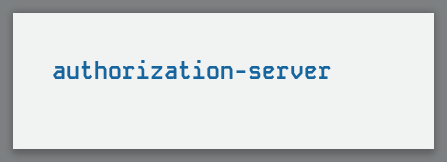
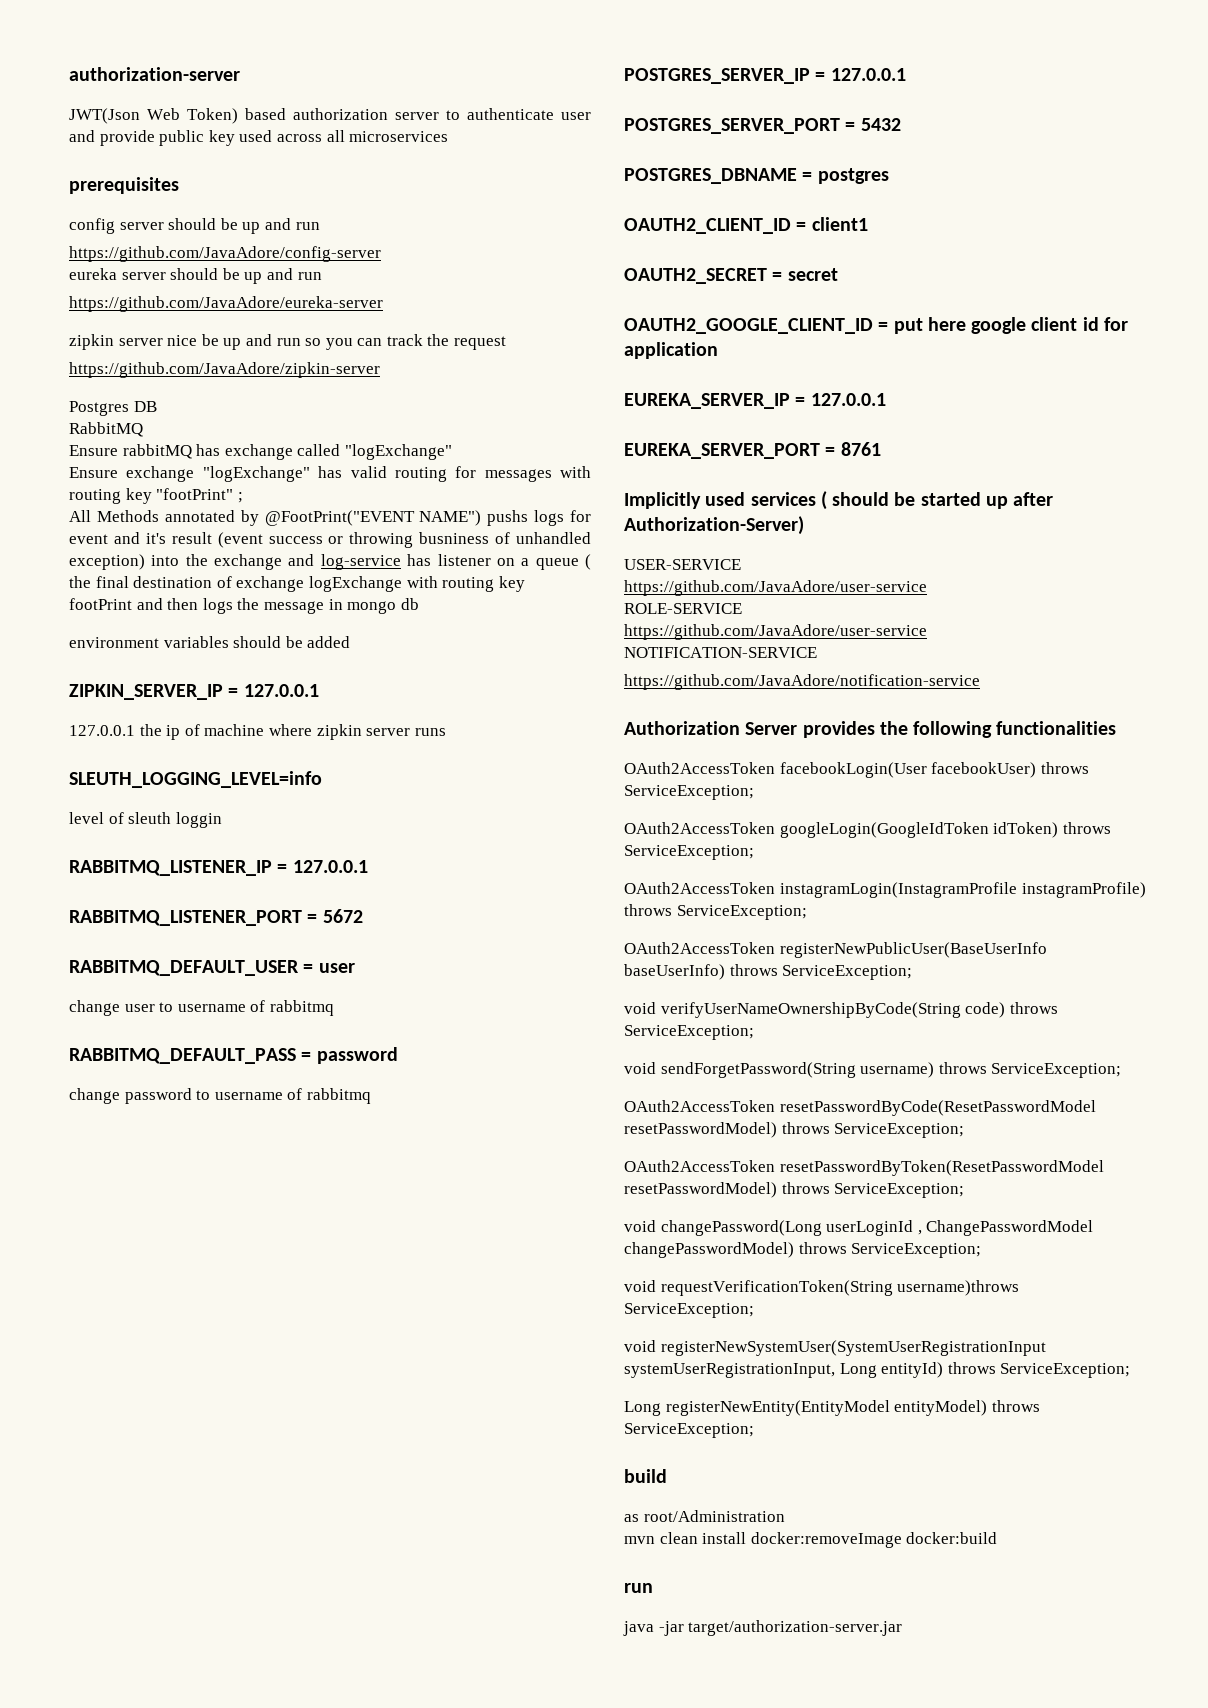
(332, 69) none -> [69,108,591,124] [69,130,449,146] [69,177,179,194] [69,218,320,234] [69,246,381,262] [69,268,322,284] [69,296,383,312] [69,334,507,350] [69,362,380,378] [69,401,157,416] [69,422,143,437] [69,444,452,460] [69,466,591,482] [69,488,243,504] [69,510,591,526] [69,532,591,548] [69,554,592,570] [69,576,525,592] [69,598,419,614] [69,636,351,648] [69,684,319,700] [69,724,446,740] [69,771,322,788] [69,812,222,828] [69,860,368,876] [69,909,363,926] [69,960,355,976] [69,1000,334,1016] [69,1047,398,1064] [69,1088,371,1104] [624,68,906,84] [624,118,901,134] [624,168,889,184] [624,217,868,234] [624,268,838,284] [624,317,1128,334] [624,342,718,359] [624,393,886,409] [624,442,881,459] [624,491,1054,510] [624,516,804,535] [624,559,741,570] [624,580,927,596] [624,603,742,614] [624,624,927,640] [624,647,817,658] [624,674,980,690] [624,721,1117,738] [624,762,1089,778] [624,785,754,800] [624,822,1111,838] [624,845,754,860] [624,882,1146,898] [624,904,807,920] [624,942,1047,958] [624,964,913,980] [624,1002,1058,1018] [624,1025,754,1040] [624,1062,1122,1078] [624,1100,1096,1116] [624,1122,965,1138] [624,1160,1104,1176] [624,1182,965,1198] [624,1220,1094,1236] [624,1242,982,1258] [624,1280,1020,1296] [624,1303,754,1318] [624,1340,1046,1356] [624,1362,1131,1378] [624,1400,1040,1416] [624,1423,754,1438] [624,1469,667,1483] [624,1510,785,1522] [624,1532,998,1548] [624,1583,653,1593] [623,1620,903,1636] // JWT(Json Web Token) based authorization server to authenticate user and provide public key used across all microservices // prerequisites // config server should be up and run // https://github.com/JavaAdore/config-server // eureka server should be up and run // https://github.com/JavaAdore/eureka-server // zipkin server nice be up and run so you can track the request // https://github.com/JavaAdore/zipkin-server // Postgres DB // RabbitMQ // Ensure rabbitMQ has exchange called "logExchange" // Ensure exchange "logExchange" has valid routing for messages with routing key "footPrint" ; // All Methods annotated by @FootPrint("EVENT NAME") pushs logs for event and it's result (event success or throwing busniness of unhandled exception) into the exchange and log-service has listener on a queue ( the final destination of exchange logExchange with routing key footPrint and then logs the message in mongo db // environment variables should be added // ZIPKIN_SERVER_IP = 127.0.0.1 // 127.0.0.1 the ip of machine where zipkin server runs // SLEUTH_LOGGING_LEVEL=info // level of sleuth loggin // RABBITMQ_LISTENER_IP = 127.0.0.1 // RABBITMQ_LISTENER_PORT = 5672 // RABBITMQ_DEFAULT_USER = user // change user to username of rabbitmq // RABBITMQ_DEFAULT_PASS = password // change password to username of rabbitmq // POSTGRES_SERVER_IP = 127.0.0.1 // POSTGRES_SERVER_PORT = 5432 // POSTGRES_DBNAME = postgres // OAUTH2_CLIENT_ID = client1 // OAUTH2_SECRET = secret // OAUTH2_GOOGLE_CLIENT_ID = put here google client id for application // EUREKA_SERVER_IP = 127.0.0.1 // EUREKA_SERVER_PORT = 8761 // Implicitly used services ( should be started up after Authorization-Server) // USER-SERVICE // https://github.com/JavaAdore/user-service // ROLE-SERVICE // https://github.com/JavaAdore/user-service // NOTIFICATION-SERVICE // https://github.com/JavaAdore/notification-service // Authorization Server provides the following functionalities // OAuth2AccessToken facebookLogin(User facebookUser) throws ServiceException; // OAuth2AccessToken googleLogin(GoogleIdToken idToken) throws ServiceException; // OAuth2AccessToken instagramLogin(InstagramProfile instagramProfile) throws ServiceException; // OAuth2AccessToken registerNewPublicUser(BaseUserInfo baseUserInfo) throws ServiceException; // void verifyUserNameOwnershipByCode(String code) throws ServiceException; // void sendForgetPassword(String username) throws ServiceException; // OAuth2AccessToken resetPasswordByCode(ResetPasswordModel resetPasswordModel) throws ServiceException; // OAuth2AccessToken resetPasswordByToken(ResetPasswordModel resetPasswordModel) throws ServiceException; // void changePassword(Long userLoginId , ChangePasswordModel changePasswordModel) throws ServiceException; // void requestVerificationToken(String username)throws ServiceException; // void registerNewSystemUser(SystemUserRegistrationInput systemUserRegistrationInput, Long entityId) throws ServiceException; // Long registerNewEntity(EntityModel entityModel) throws ServiceException; // build // as root/Administration // mvn clean install docker:removeImage docker:build // run // java -jar target/authorization-server.jar

